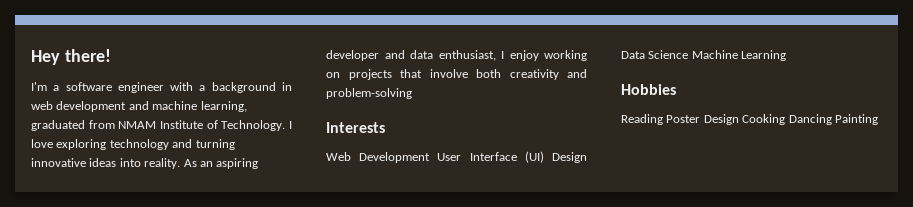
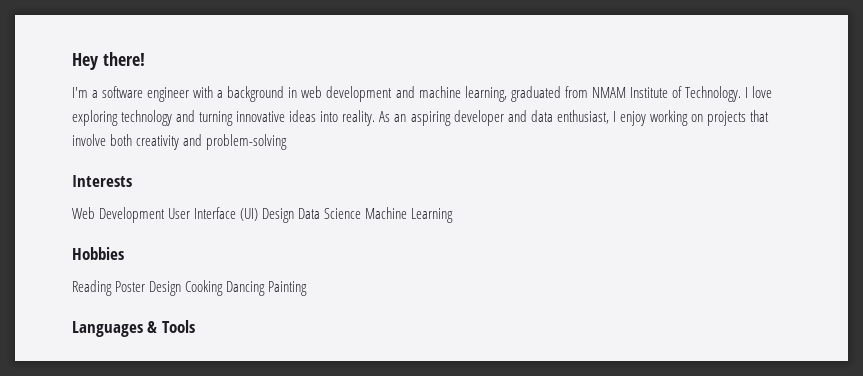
(878, 119) none -> [72,320,195,337] // Languages & Tools

